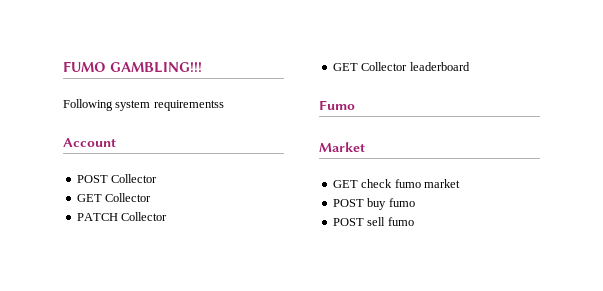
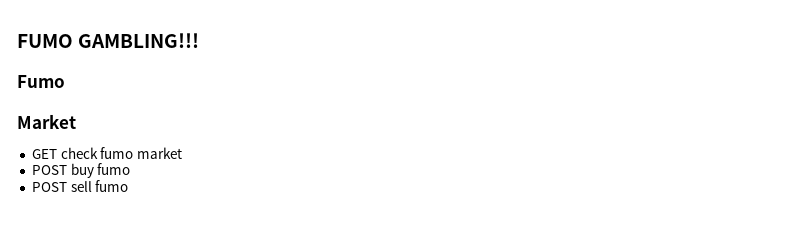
[63,99,224,111] [63,138,116,147] [76,174,158,183] [76,193,152,202] [76,212,168,221] [332,62,470,71] // Following system requirementss // Account // POST Collector // GET Collector // PATCH Collector // GET Collector leaderboard -> (200, 40) none

